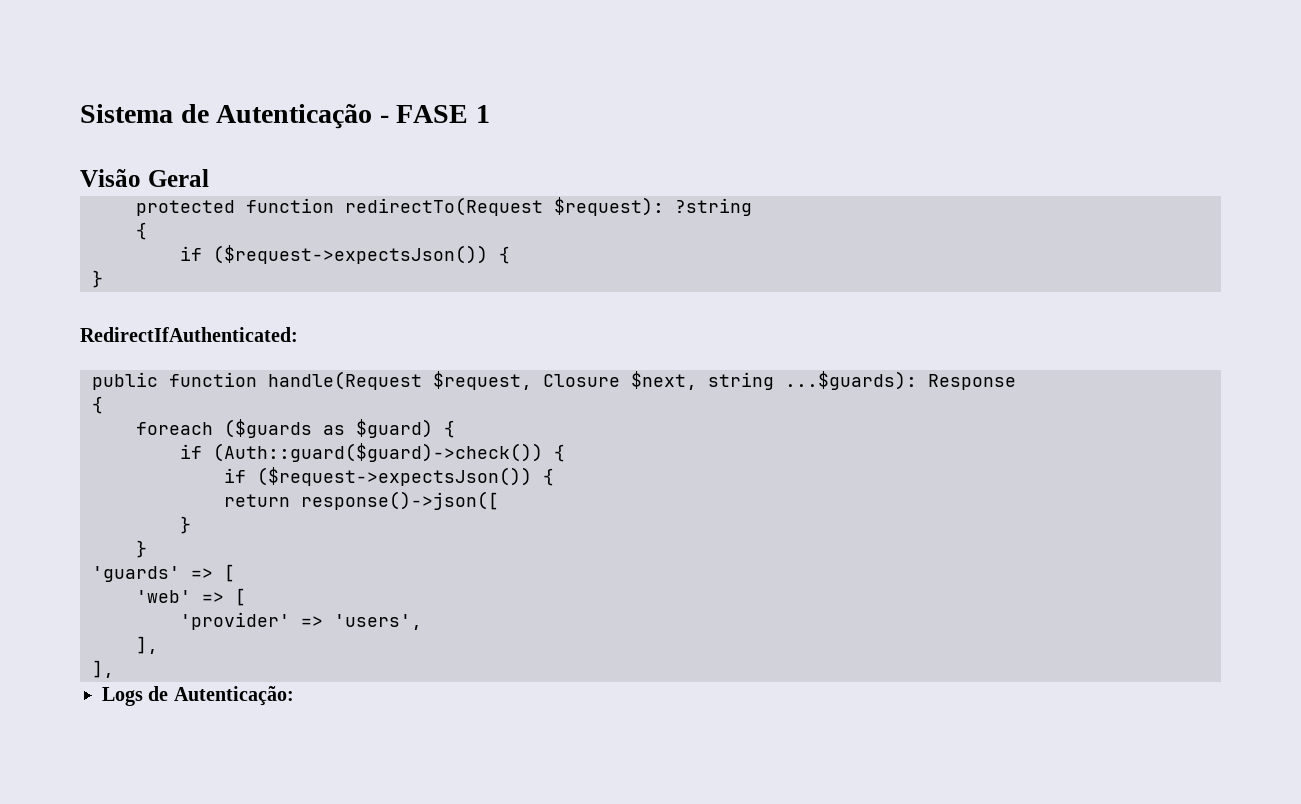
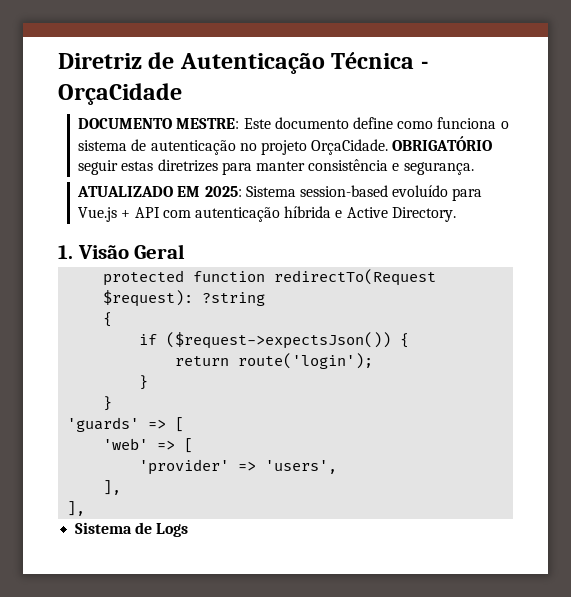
[80,104,173,123] Sistema -> [58,53,142,69] Diretriz
[379,105,490,123] - FASE 1 // -> [331,52,428,69] [58,83,182,105] [78,117,509,129] [78,136,493,155] [78,159,474,175] [77,185,483,201] [78,206,456,222] [58,245,73,259] Técnica - OrçaCidade // DOCUMENTO MESTRE: Este documento define como funciona o sistema de autenticação no projeto OrçaCidade. OBRIGATÓRIO seguir estas diretrizes para manter consistência e segurança. // ATUALIZADO EM 2025: Sistema session-based evoluído para Vue.js + API com autenticação híbrida e Active Directory. // 1.
[92,270,103,288] [80,327,298,342] [92,371,1016,390] [92,396,103,414] [136,419,455,438] [180,443,565,462] [224,467,554,486] // } // RedirectIfAuthenticated: // public function handle(Request $request, Closure $next, string ...$guards): Response // { // foreach ($guards as $guard) { // if (Auth::guard($guard)->check()) { // if ($request->expectsJson()) { -> (410, 340) none
[301,491,499,510] response()->json([ -> [238,353,374,369] route('login');
[102,686,294,706] Logs de Autenticação: -> [75,522,189,537] Sistema de Logs

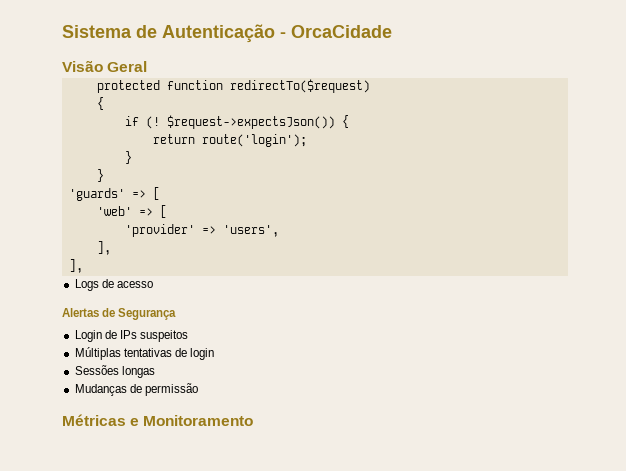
[58,53,142,69] Diretriz -> [62,25,132,38] Sistema
[331,52,428,69] [58,83,182,105] [78,117,509,129] [78,136,493,155] [78,159,474,175] [77,185,483,201] [78,206,456,222] [58,245,73,259] Técnica - OrçaCidade // DOCUMENTO MESTRE: Este documento define como funciona o sistema de autenticação no projeto OrçaCidade. OBRIGATÓRIO seguir estas diretrizes para manter consistência e segurança. // ATUALIZADO EM 2025: Sistema session-based evoluído para Vue.js + API com autenticação híbrida e Active Directory. // 1. -> [280,25,392,38] - OrcaCidade //
[274,269,437,286] [103,290,266,307] redirectTo(Request $request): ?string -> [229,79,370,93] redirectTo($request)
[166,332,392,349] ($request->expectsJson()) -> [145,115,335,129] (! $request->expectsJson())
[75,522,189,537] Sistema de Logs -> [74,279,153,291] [62,308,177,320] [74,330,188,342] [74,347,214,360] [74,365,155,378] [74,383,198,396] [62,414,254,426] Logs de acesso // Alertas de Segurança // Login de IPs suspeitos // Múltiplas tentativas de login // Sessões longas // Mudanças de permissão // Métricas e Monitoramento

